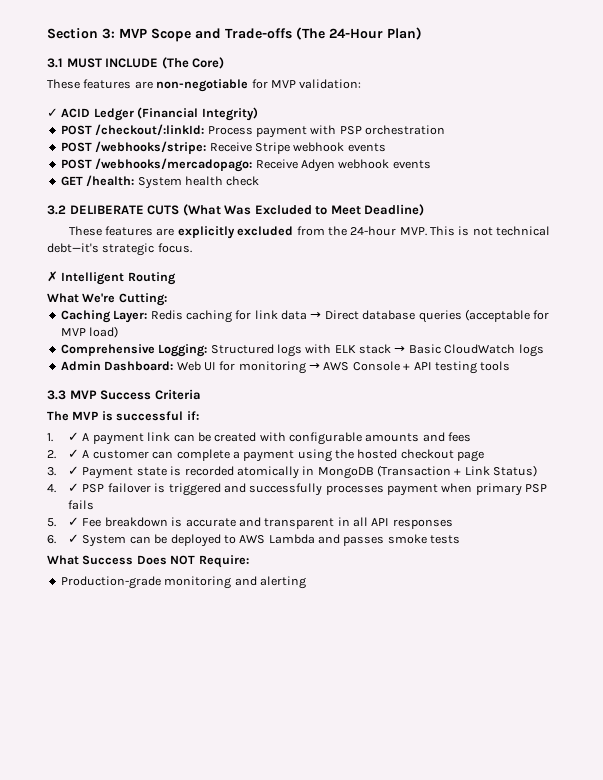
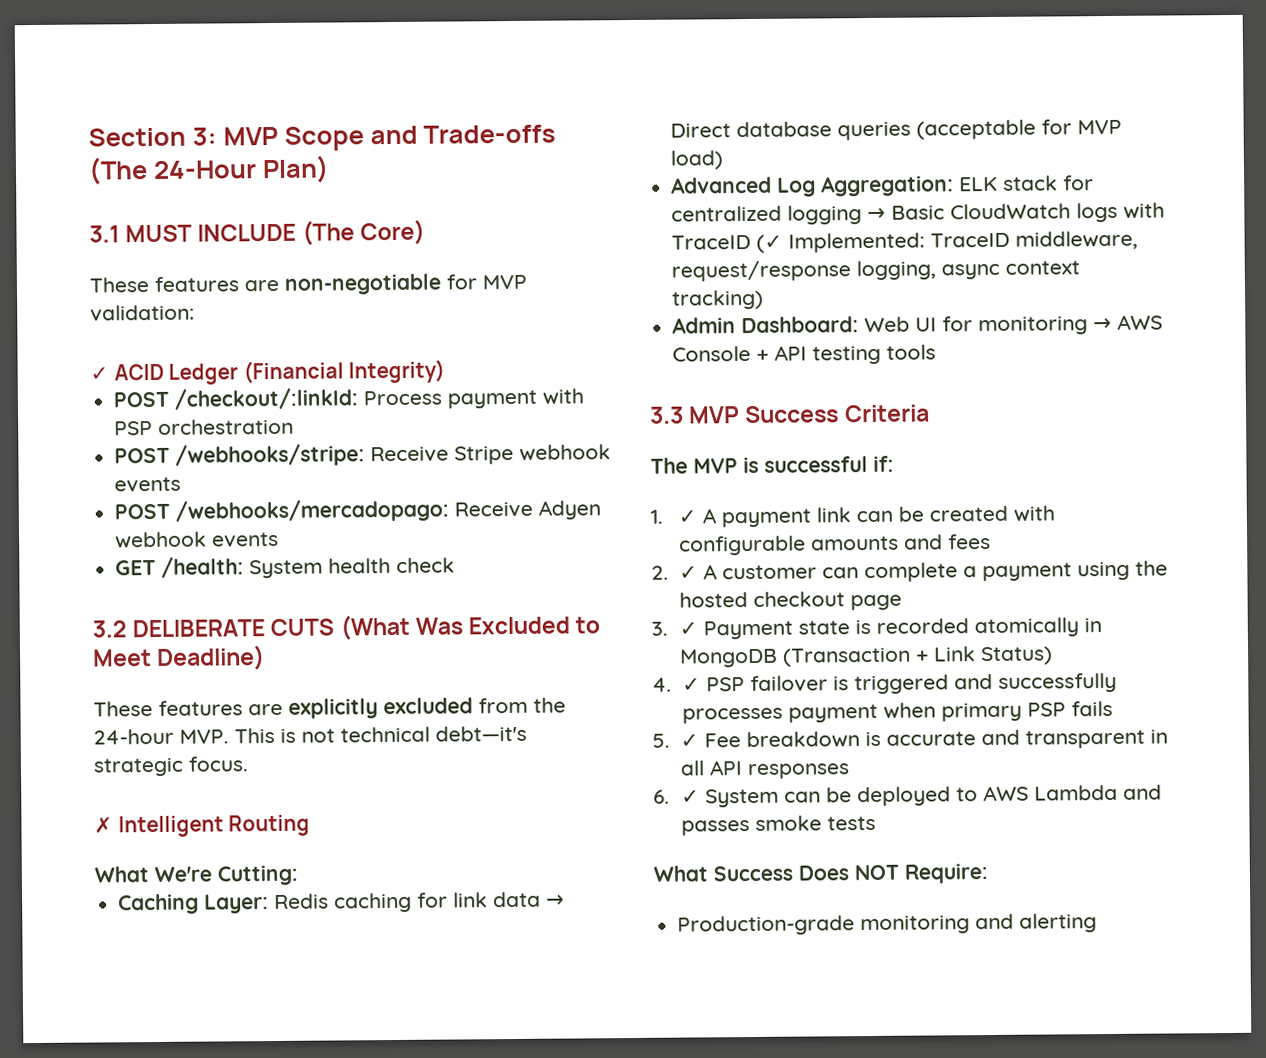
[60,344,544,357] Comprehensive Logging: Structured logs with ELK stack → Basic CloudWatch logs -> [671,175,1095,197] [671,202,1166,225] [671,230,1139,253] [671,260,1081,282] [672,289,765,310] Advanced Log Aggregation: ELK stack for centralized logging → Basic CloudWatch logs with TraceID (✓ Implemented: TraceID middleware, request/response logging, async context tracking)

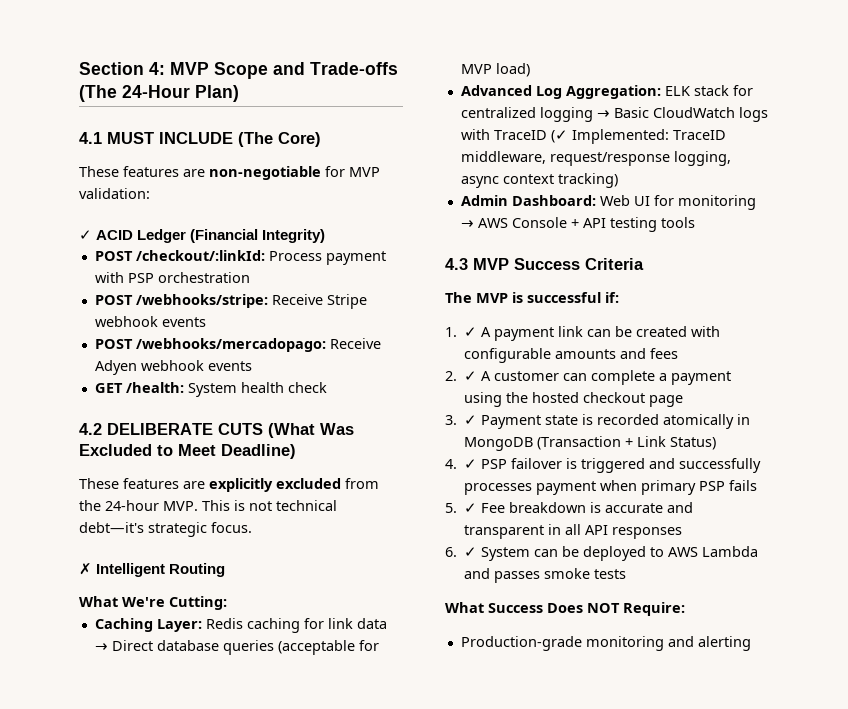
[191,127,217,146] 3: -> [149,62,165,75] 4:
[89,225,120,243] 3.1 -> [79,132,102,144] 4.1
[92,620,127,638] 3.2 -> [79,423,102,435] 4.2
[649,406,684,424] 3.3 -> [445,258,468,270] 4.3

